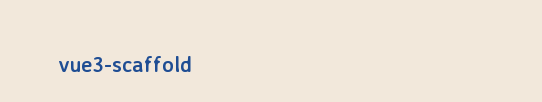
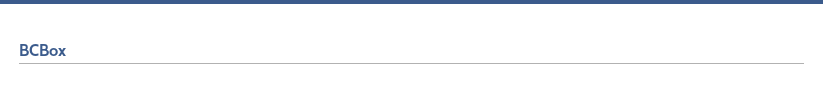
[58,56,192,72] vue3-scaffold -> [19,44,66,56] BCBox

